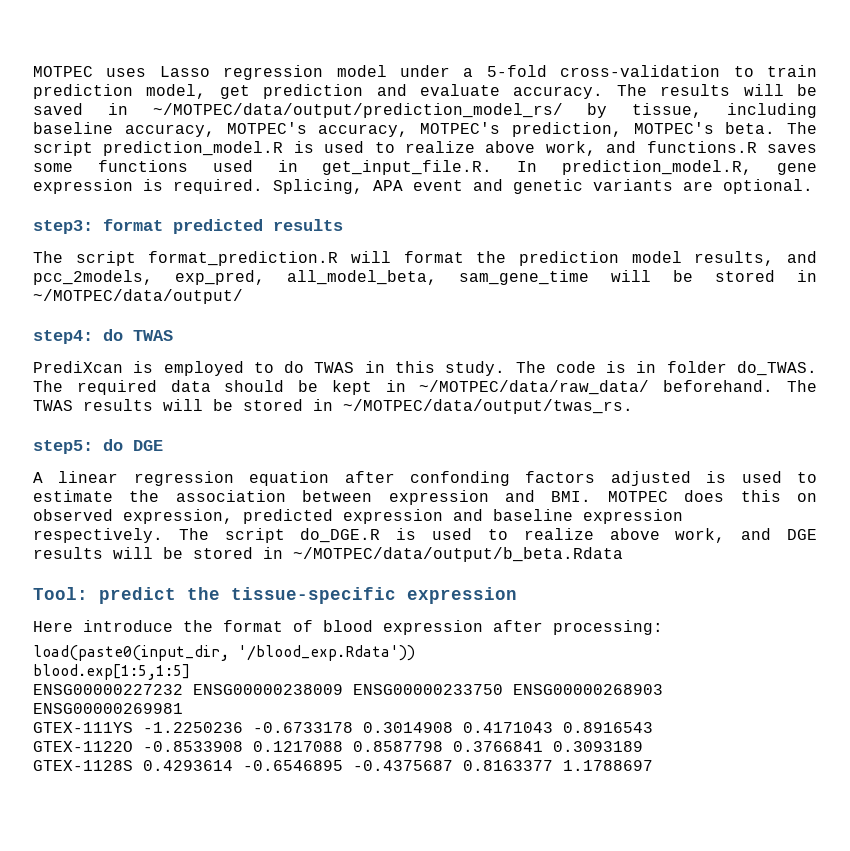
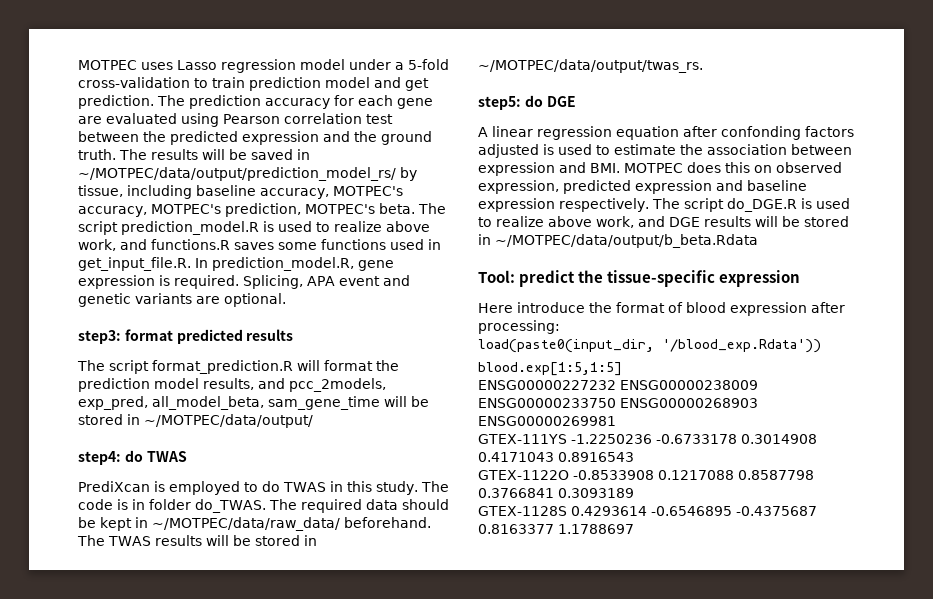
[146,84,604,99] model, get prediction and evaluate accuracy. -> [325,77,429,91] [78,95,433,109] [78,113,393,127] [78,131,432,145] [78,149,116,160] model and get prediction. The prediction accuracy for each gene are evaluated using Pearson correlation test between the predicted expression and the ground truth.

